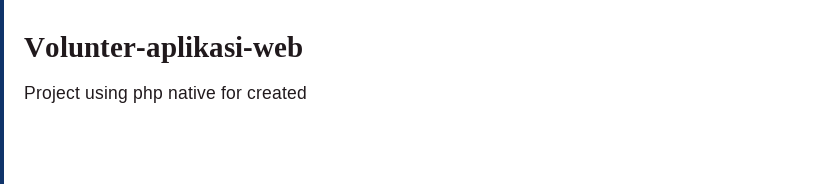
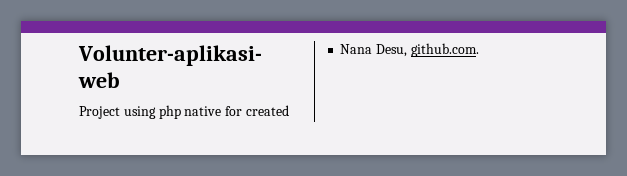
(307, 92) none -> [340,43,479,57] // Nana Desu, github.com.

